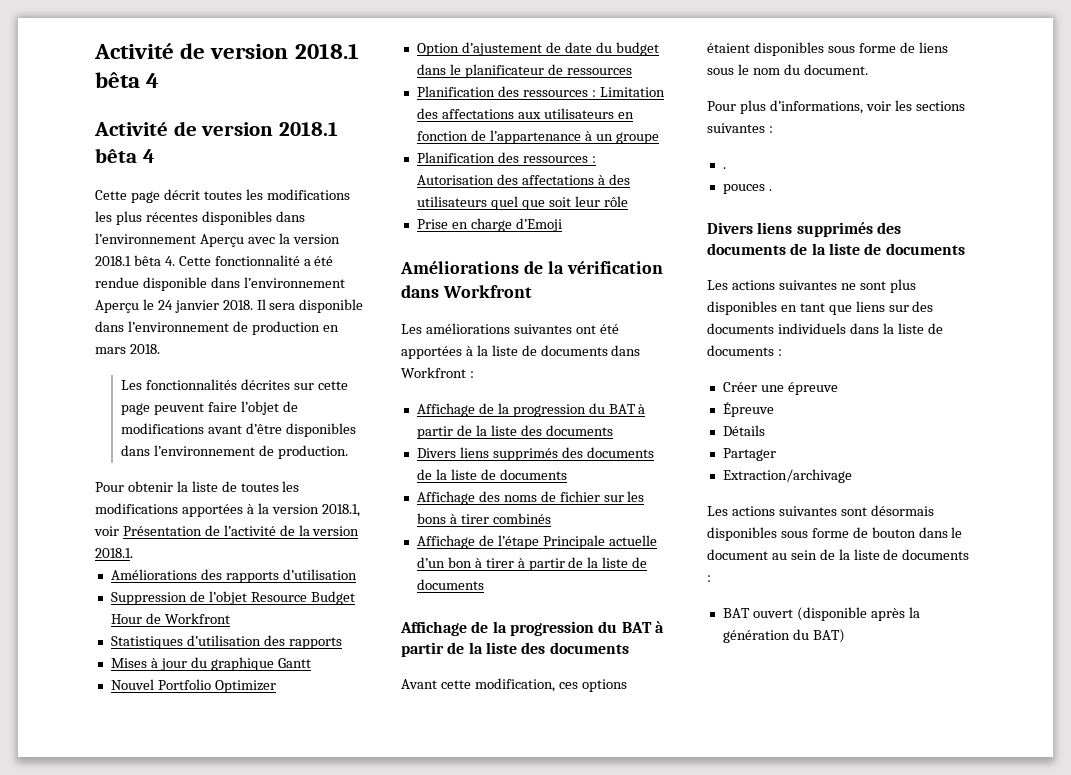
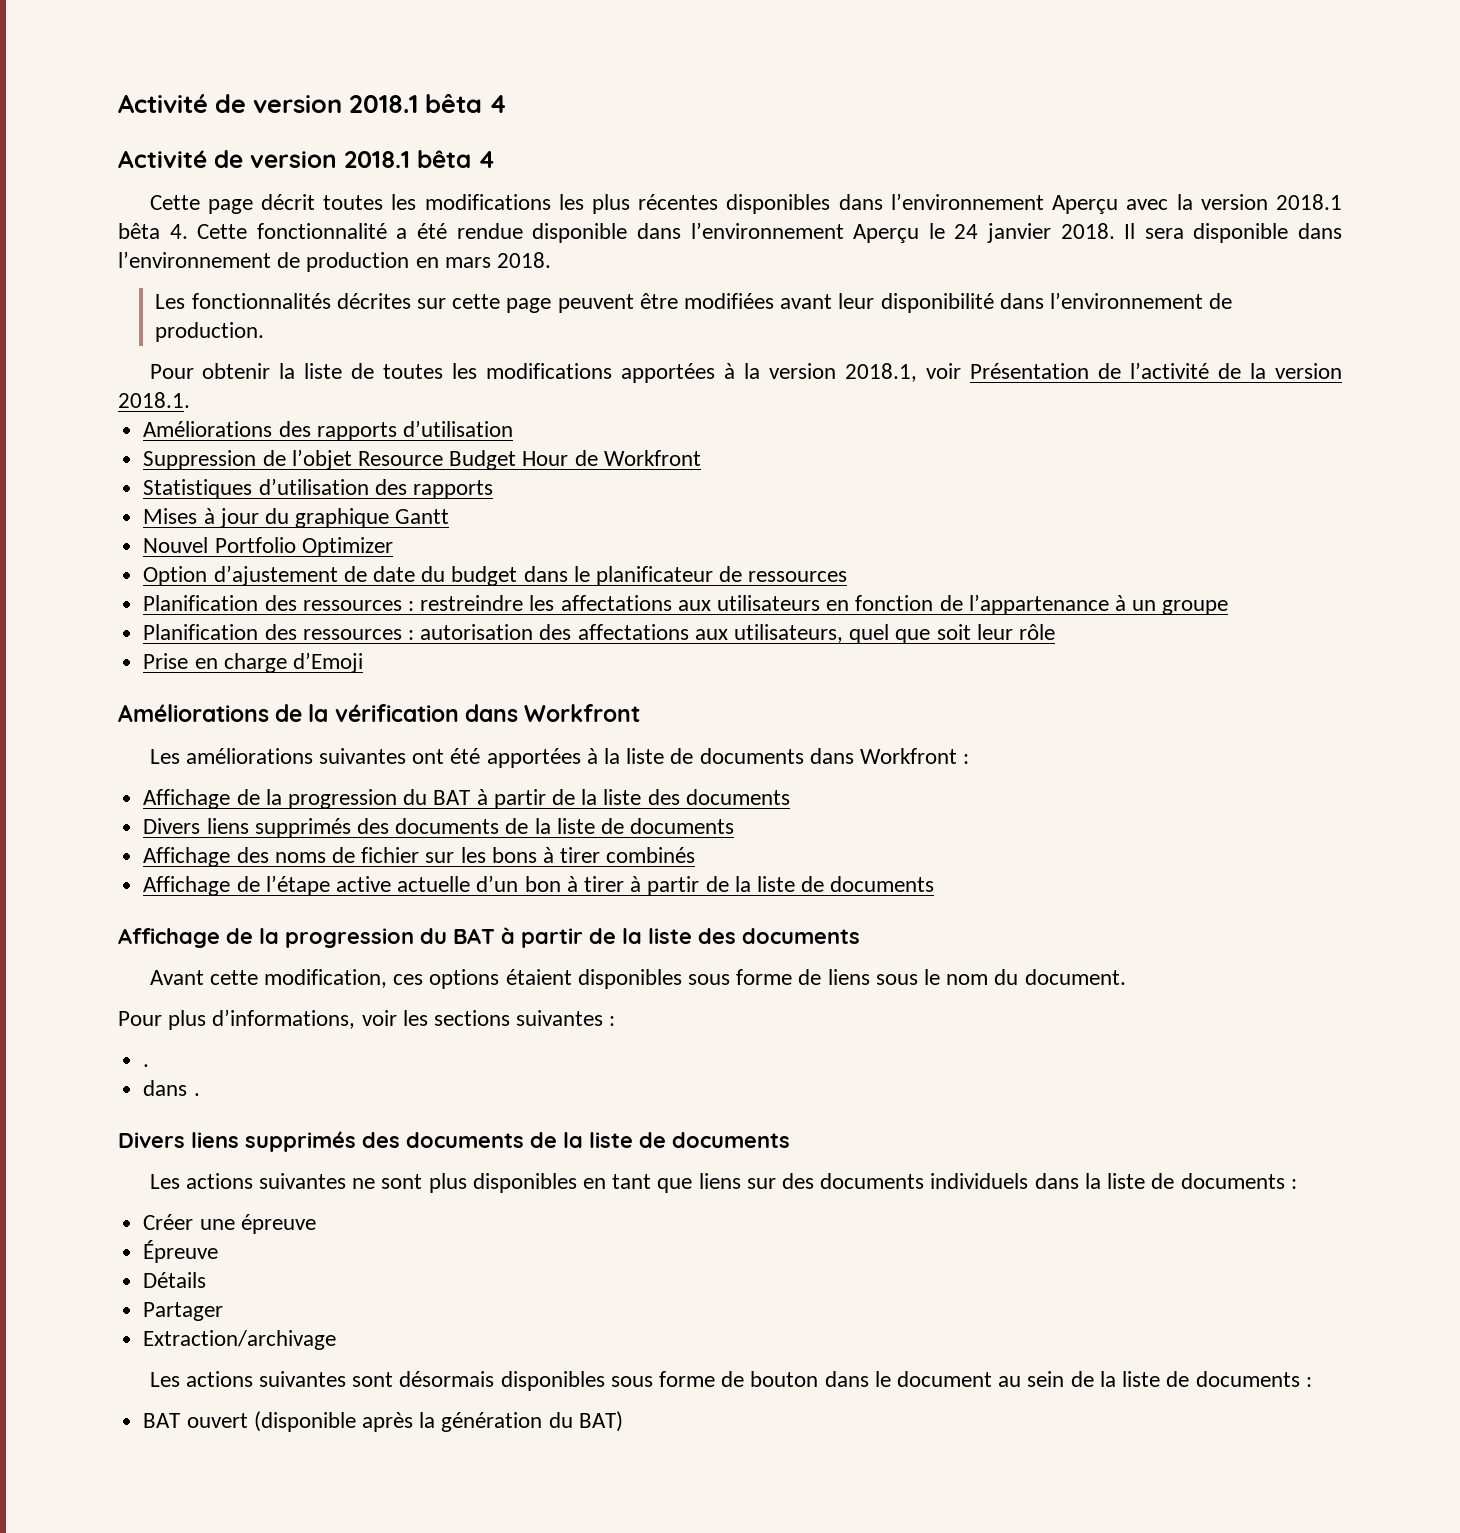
[207,401,298,415] [120,423,356,437] faire l’objet de modifications avant d’être disponibles -> [639,293,994,313] être modifiées avant leur disponibilité
[599,87,665,97] [416,108,438,119] Limitation des -> [420,595,555,611] restreindre les
[416,174,630,185] [416,196,487,207] Autorisation des affectations à des utilisateurs -> [420,624,843,643] autorisation des affectations aux utilisateurs,
[542,535,605,549] Principale -> [335,876,391,892] active
[722,184,765,194] pouces -> [143,1080,188,1096] dans

